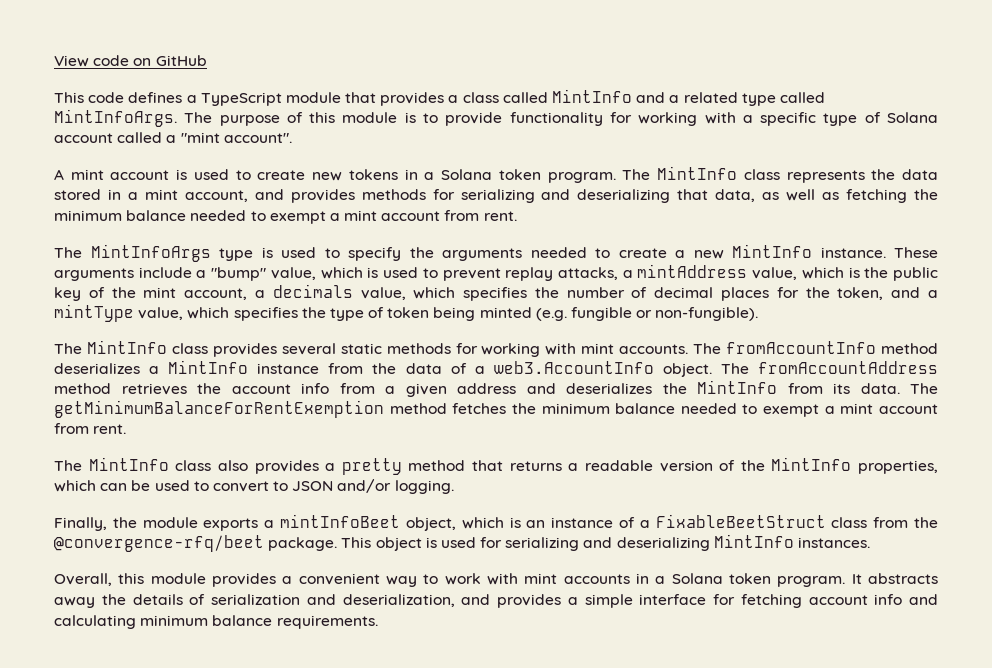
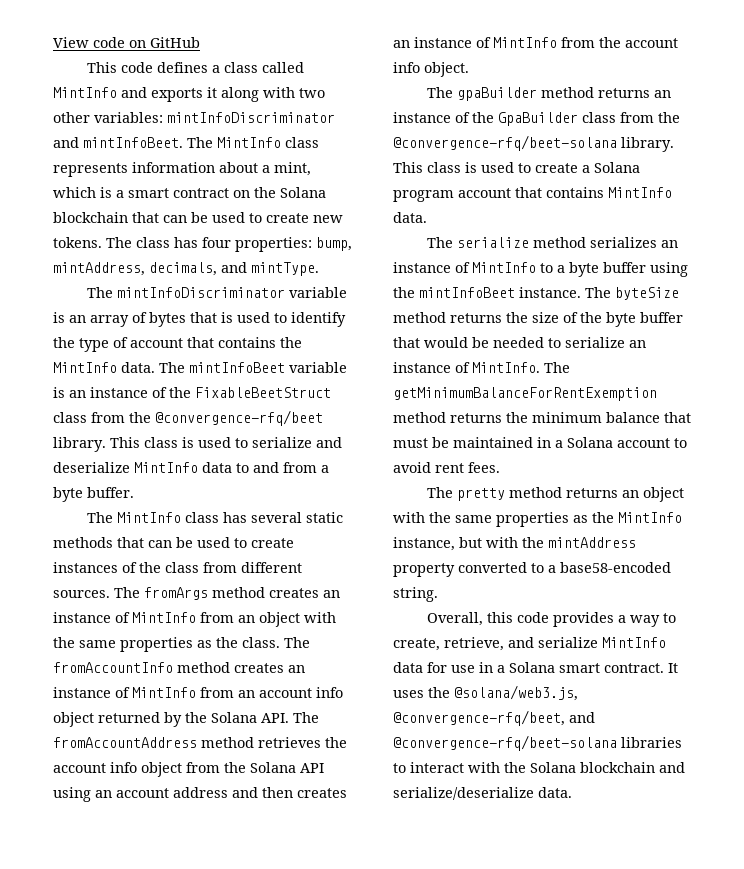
[200,89,825,106] [54,109,938,127] [54,132,292,143] [54,166,938,183] [54,189,939,203] [54,210,517,224] [54,244,938,262] [54,264,938,281] [54,284,938,301] [54,304,759,322] [54,340,277,357] TypeScript module that provides a class called MintInfo and a related type called MintInfoArgs. The purpose of this module is to provide functionality for working with a specific type of Solana account called a "mint account". // A mint account is used to create new tokens in a Solana token program. The MintInfo class represents the data stored in a mint account, and provides methods for serializing and deserializing that data, as well as fetching the minimum balance needed to exempt a mint account from rent. // The MintInfoArgs type is used to specify the arguments needed to create a new MintInfo instance. These arguments include a "bump" value, which is used to prevent replay attacks, a mintAddress value, which is the public key of the mint account, a decimals value, which specifies the number of decimal places for the token, and a mintType value, which specifies the type of token being minted (e.g. fungible or non-fungible). // The MintInfo class provides -> [224,62,305,73] [53,87,325,102] [53,112,335,123] [53,137,319,148] [53,162,311,177] [53,187,326,198] [53,212,343,223] [53,237,352,252] [53,262,319,276] [87,287,348,298] [53,312,346,327] [53,337,302,352] [53,362,347,373] [53,387,331,398] [53,410,323,426] [53,437,342,452] [53,462,329,473] [53,487,134,502] [87,512,248,523] class called MintInfo and exports it along with two other variables: mintInfoDiscriminator and mintInfoBeet. The MintInfo class represents information about a mint, which is a smart contract on the Solana blockchain that can be used to create new tokens. The class has four properties: bump, mintAddress, decimals, and mintType. // The mintInfoDiscriminator variable is an array of bytes that is used to identify the type of account that contains the MintInfo data. The mintInfoBeet variable is an instance of the FixableBeetStruct class from the @convergence-rfq/beet library. This class is used to serialize and deserialize MintInfo data to and from a byte buffer. // The MintInfo class has
[455,341,939,357] [54,360,712,377] for working with mint accounts. The fromAccountInfo method deserializes a MintInfo instance from the data of a web3.AccountInfo object. -> [117,537,294,548] [53,562,302,573] [53,587,340,600] [53,612,336,627] [53,637,310,652] [53,662,305,673] [53,687,343,698] [53,712,289,727] that can be used to create instances of the class from different sources. The fromArgs method creates an instance of MintInfo from an object with the same properties as the class. The fromAccountInfo method creates an instance of MintInfo from an account info object returned by the Solana API.
[339,380,900,397] from a given address and deserializes the MintInfo from its data. -> [141,762,324,777] [53,787,347,802] [393,37,678,48] [393,62,469,77] [427,87,672,101] [393,112,680,126] [393,135,674,152] [393,162,640,173] [393,187,672,202] [393,212,427,223] [427,237,679,248] [393,262,688,277] [393,287,679,300] [393,312,683,327] [393,337,646,348] [393,362,540,373] object from the Solana API using an account address and then creates an instance of MintInfo from the account info object. // The gpaBuilder method returns an instance of the GpaBuilder class from the @convergence-rfq/beet-solana library. This class is used to create a Solana program account that contains MintInfo data. // The serialize method serializes an instance of MintInfo to a byte buffer using the mintInfoBeet instance. The byteSize method returns the size of the byte buffer that would be needed to serialize an instance of MintInfo.
[452,403,938,417] [54,423,127,434] [54,457,938,475] [54,479,454,494] [54,514,938,531] [54,534,871,552] fetches the minimum balance needed to exempt a mint account from rent. // The MintInfo class also provides a pretty method that returns a readable version of the MintInfo properties, which can be used to convert to JSON and/or logging. // Finally, the module exports a mintInfoBeet object, which is an instance of a FixableBeetStruct class from the @convergence-rfq/beet package. This object is used for serializing and deserializing MintInfo instances. -> [450,412,691,423] [393,437,687,448] [393,462,500,473] [427,487,685,502] [393,512,682,527] [393,537,636,551] [393,562,671,577] [393,587,438,602] returns the minimum balance that must be maintained in a Solana account to avoid rent fees. // The pretty method returns an object with the same properties as the MintInfo instance, but with the mintAddress property converted to a base58-encoded string.
[150,573,380,587] module provides a convenient -> [517,612,627,627] code provides a
[444,573,939,587] [54,594,938,608] [54,615,378,629] work with mint accounts in a Solana token program. It abstracts away the details of serialization and deserialization, and provides a simple interface for fetching account info and calculating minimum balance requirements. -> [393,637,666,651] [393,662,678,673] [393,685,578,701] [393,710,595,726] [393,735,682,751] [393,762,685,773] [393,787,572,800] create, retrieve, and serialize MintInfo data for use in a Solana smart contract. It uses the @solana/web3.js, @convergence-rfq/beet, and @convergence-rfq/beet-solana libraries to interact with the Solana blockchain and serialize/deserialize data.

